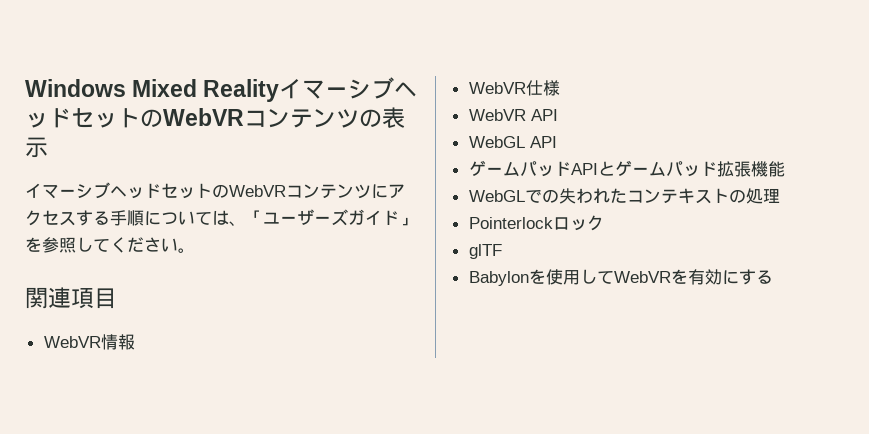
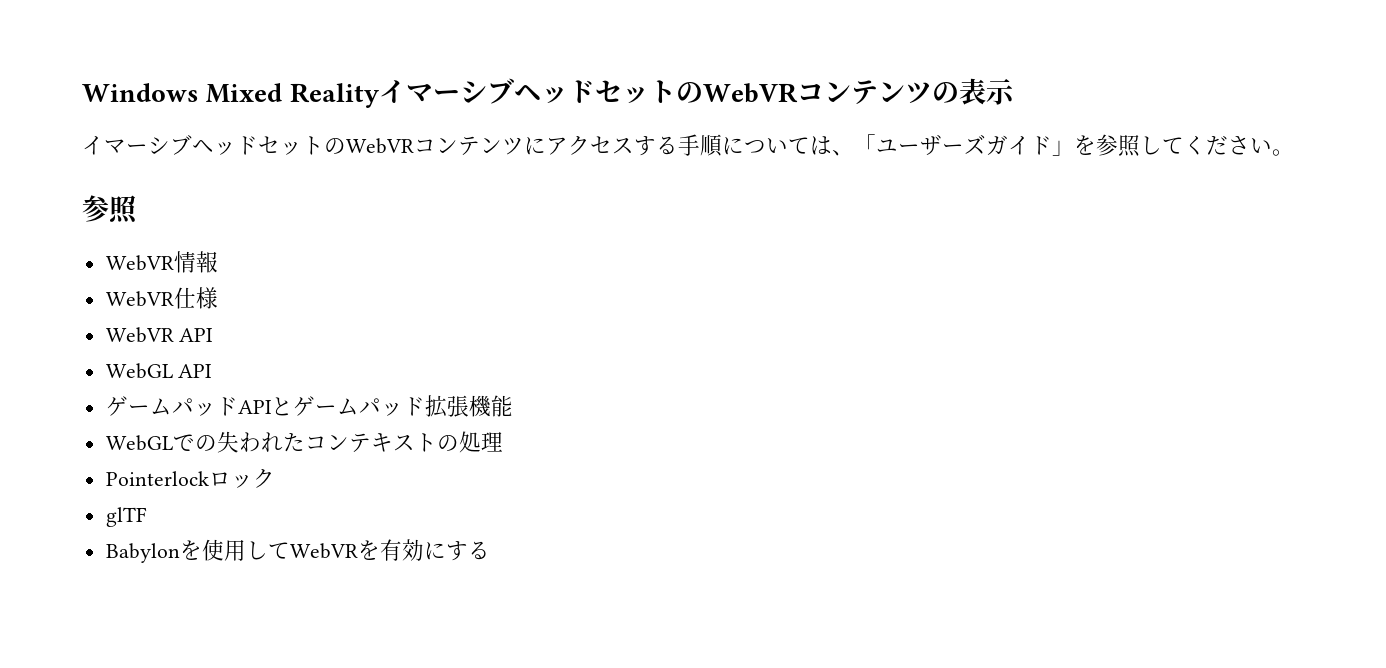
[25,287,117,309] 関連項目 -> [82,195,138,224] 参照

